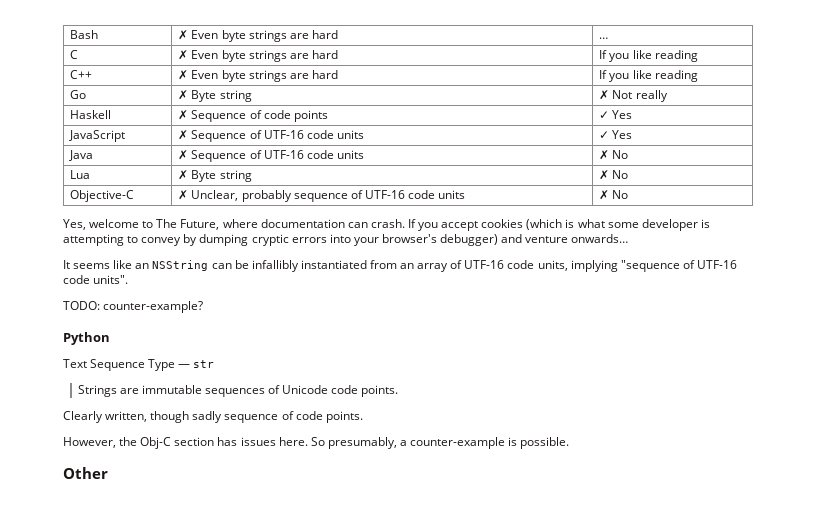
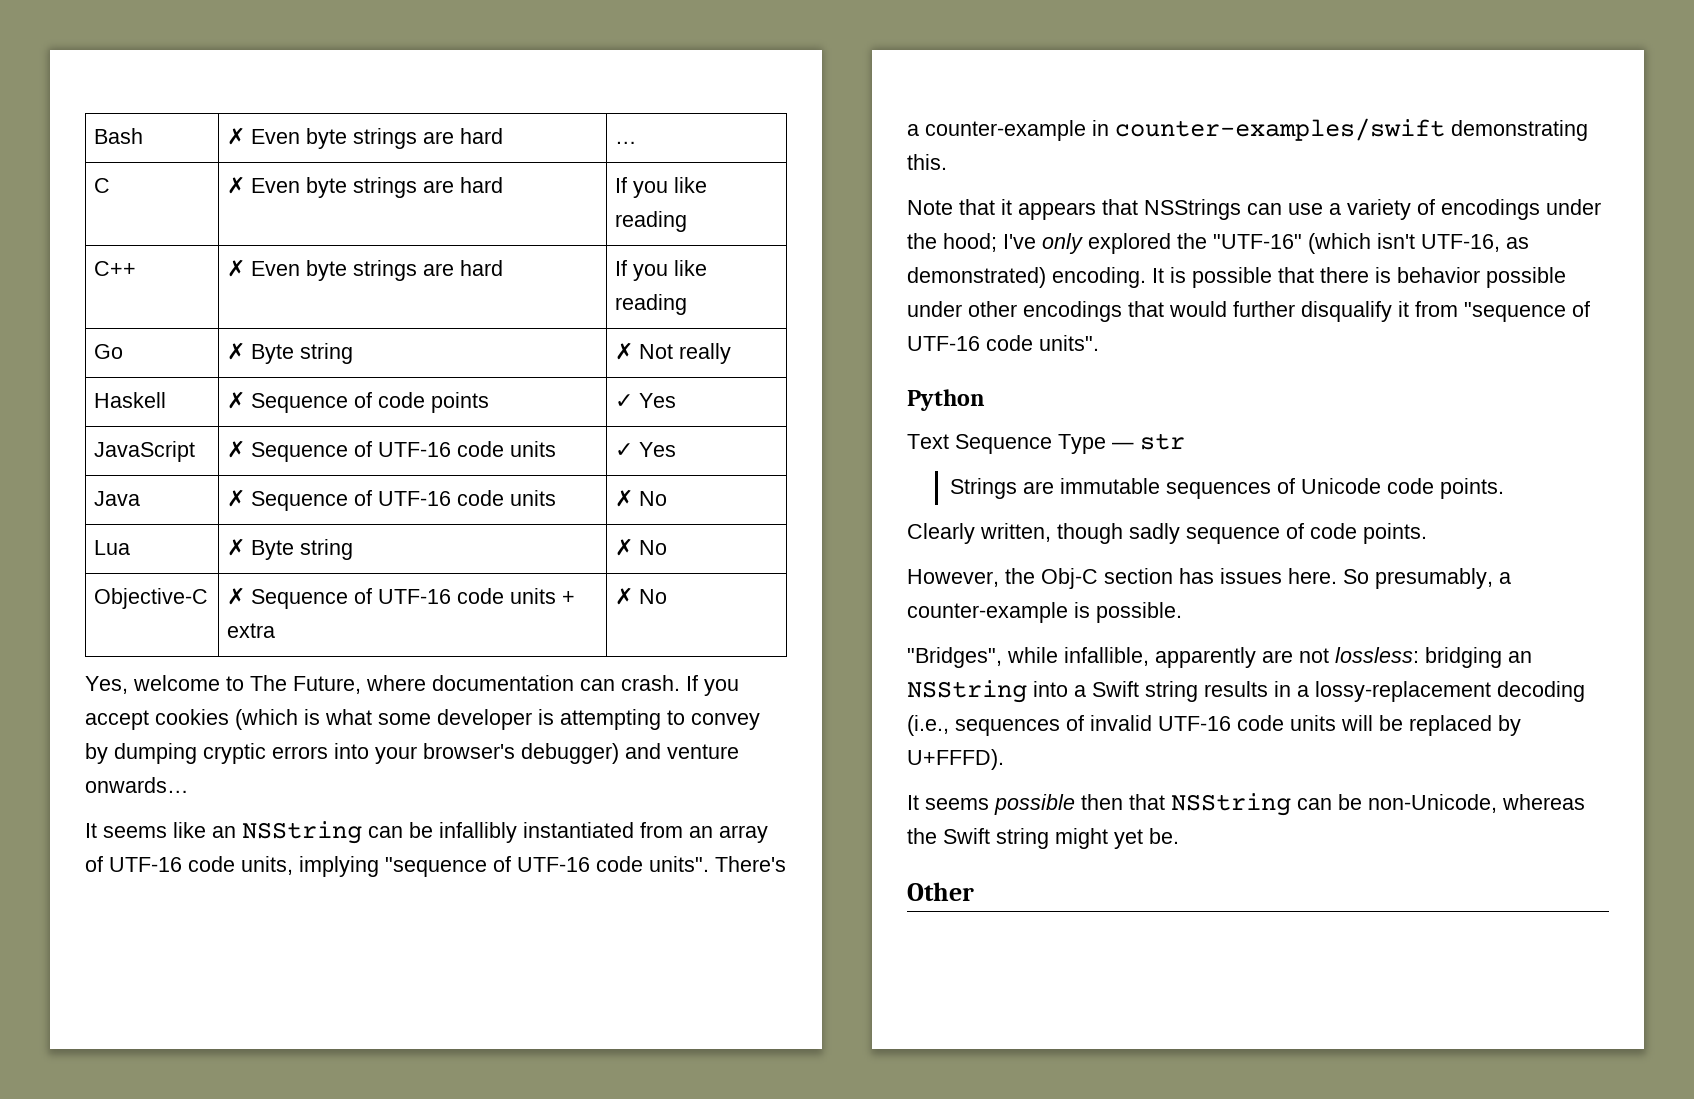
[191,190,466,202] Unclear, probably sequence of UTF-16 code units -> [251,588,576,609] [227,623,276,638] Sequence of UTF-16 code units + extra
[63,301,204,313] // TODO: counter-example? -> [715,856,786,872] [907,118,1588,141] [907,154,947,170] [907,199,1601,220] [907,233,1529,254] [907,267,1566,288] [907,301,1590,322] [907,335,1099,351] There's a counter-example in counter-examples/swift demonstrating this. // Note that it appears that NSStrings can use a variety of encodings under the hood; I've only explored the "UTF-16" (which isn't UTF-16, as demonstrated) encoding. It is possible that there is behavior possible under other encodings that would further disqualify it from "sequence of UTF-16 code units".
(570, 443) none -> [907,647,1532,668] [907,680,1585,703] [907,715,1521,736] [907,749,1004,770] [907,793,1585,816] [907,828,1179,849] // "Bridges", while infallible, apparently are not lossless: bridging an NSString into a Swift string results in a lossy-replacement decoding (i.e., sequences of invalid UTF-16 code units will be replaced by U+FFFD). // It seems possible then that NSString can be non-Unicode, whereas the Swift string might yet be.

